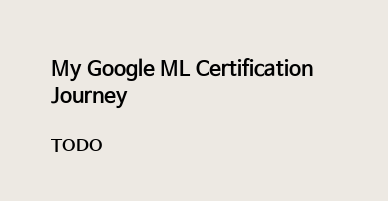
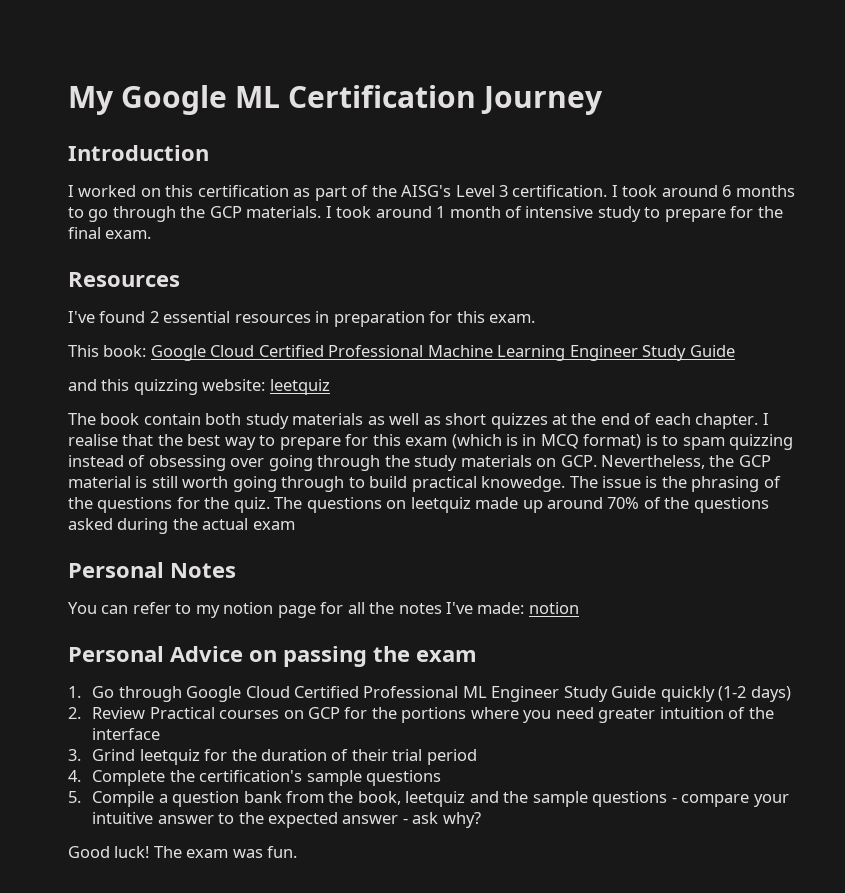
[51,139,103,152] TODO -> [68,145,209,161] [68,185,795,201] [68,206,783,222] [68,227,152,239] [68,272,180,287] [68,311,536,327] [68,345,735,361] [68,379,330,395] [68,413,769,429] [68,434,794,450] [68,455,771,471] [68,476,781,492] [68,497,769,513] [68,518,295,534] [68,562,236,578] [68,602,579,618] [68,646,477,667] [68,686,791,702] [68,707,774,723] [92,728,161,740] [68,749,477,765] [68,770,441,786] [68,791,789,807] [92,812,481,828] [68,846,298,858] Introduction // I worked on this certification as part of the AISG's Level 3 certification. I took around 6 months to go through the GCP materials. I took around 1 month of intensive study to prepare for the final exam. // Resources // I've found 2 essential resources in preparation for this exam. // This book: Google Cloud Certified Professional Machine Learning Engineer Study Guide // and this quizzing website: leetquiz // The book contain both study materials as well as short quizzes at the end of each chapter. I realise that the best way to prepare for this exam (which is in MCQ format) is to spam quizzing instead of obsessing over going through the study materials on GCP. Nevertheless, the GCP material is still worth going through to build practical knowedge. The issue is the phrasing of the questions for the quiz. The questions on leetquiz made up around 70% of the questions asked during the actual exam // Personal Notes // You can refer to my notion page for all the notes I've made: notion // Personal Advice on passing the exam // 1. Go through Google Cloud Certified Professional ML Engineer Study Guide quickly (1-2 days) // 2. Review Practical courses on GCP for the portions where you need greater intuition of the interface // 3. Grind leetquiz for the duration of their trial period // 4. Complete the certification's sample questions // 5. Compile a question bank from the book, leetquiz and the sample questions - compare your intuitive answer to the expected answer - ask why? // Good luck! The exam was fun.

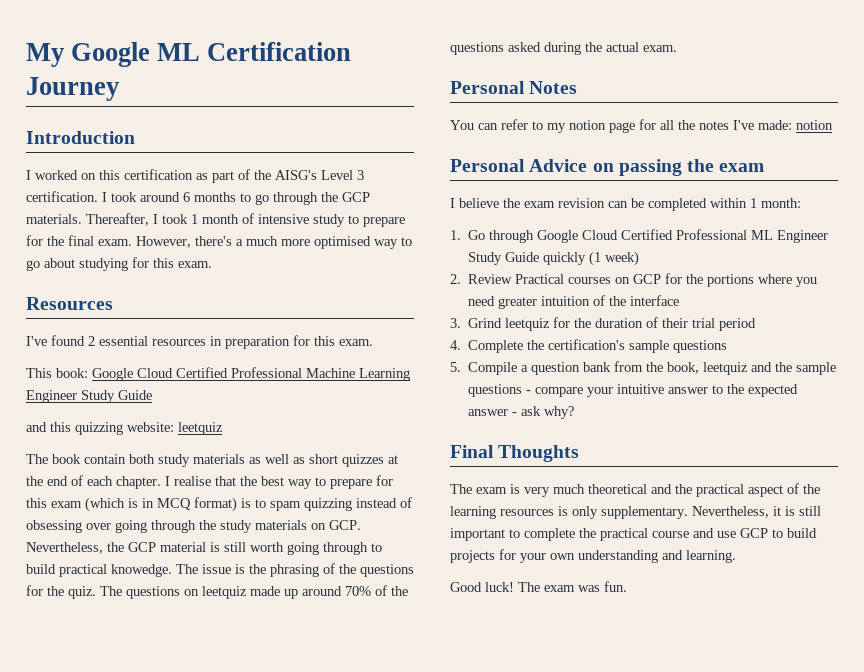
[325,206,432,218] I took around -> [86,213,188,226] Thereafter, I took
(152, 234) none -> [136,236,412,249] [26,257,212,271] However, there's a much more optimised way to go about studying for this exam.
[252,521,295,530] exam -> [643,45,677,52] exam.
(477, 656) none -> [450,198,801,211] // I believe the exam revision can be completed within 1 month:
[718,686,791,702] (1-2 days) -> [589,251,640,266] (1 week)
(481, 820) none -> [450,445,580,462] [450,483,820,497] [450,506,821,519] [450,528,817,541] [450,549,736,563] // Final Thoughts // The exam is very much theoretical and the practical aspect of the learning resources is only supplementary. Nevertheless, it is still important to complete the practical course and use GCP to build projects for your own understanding and learning.

